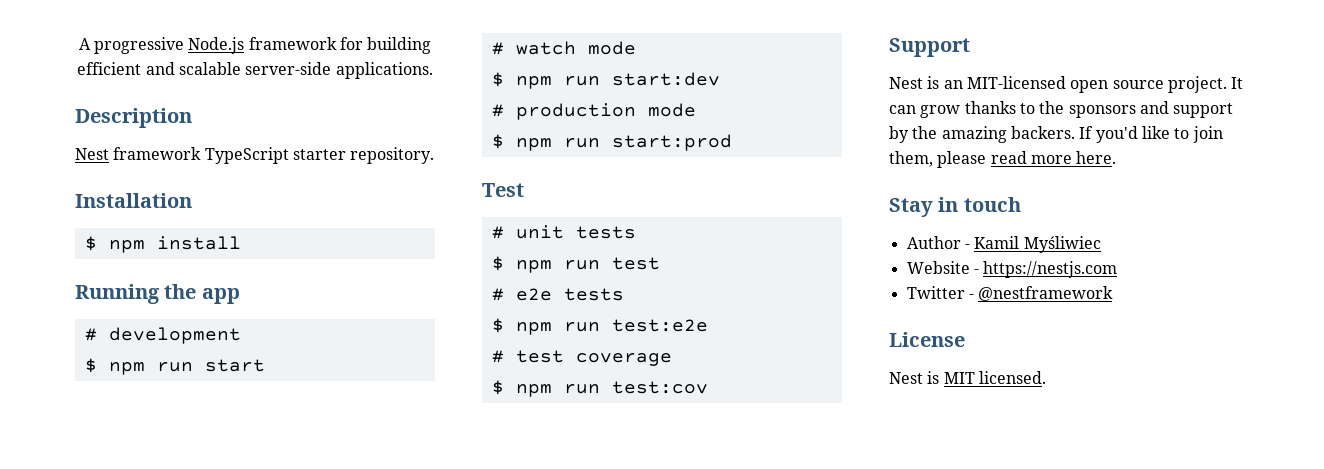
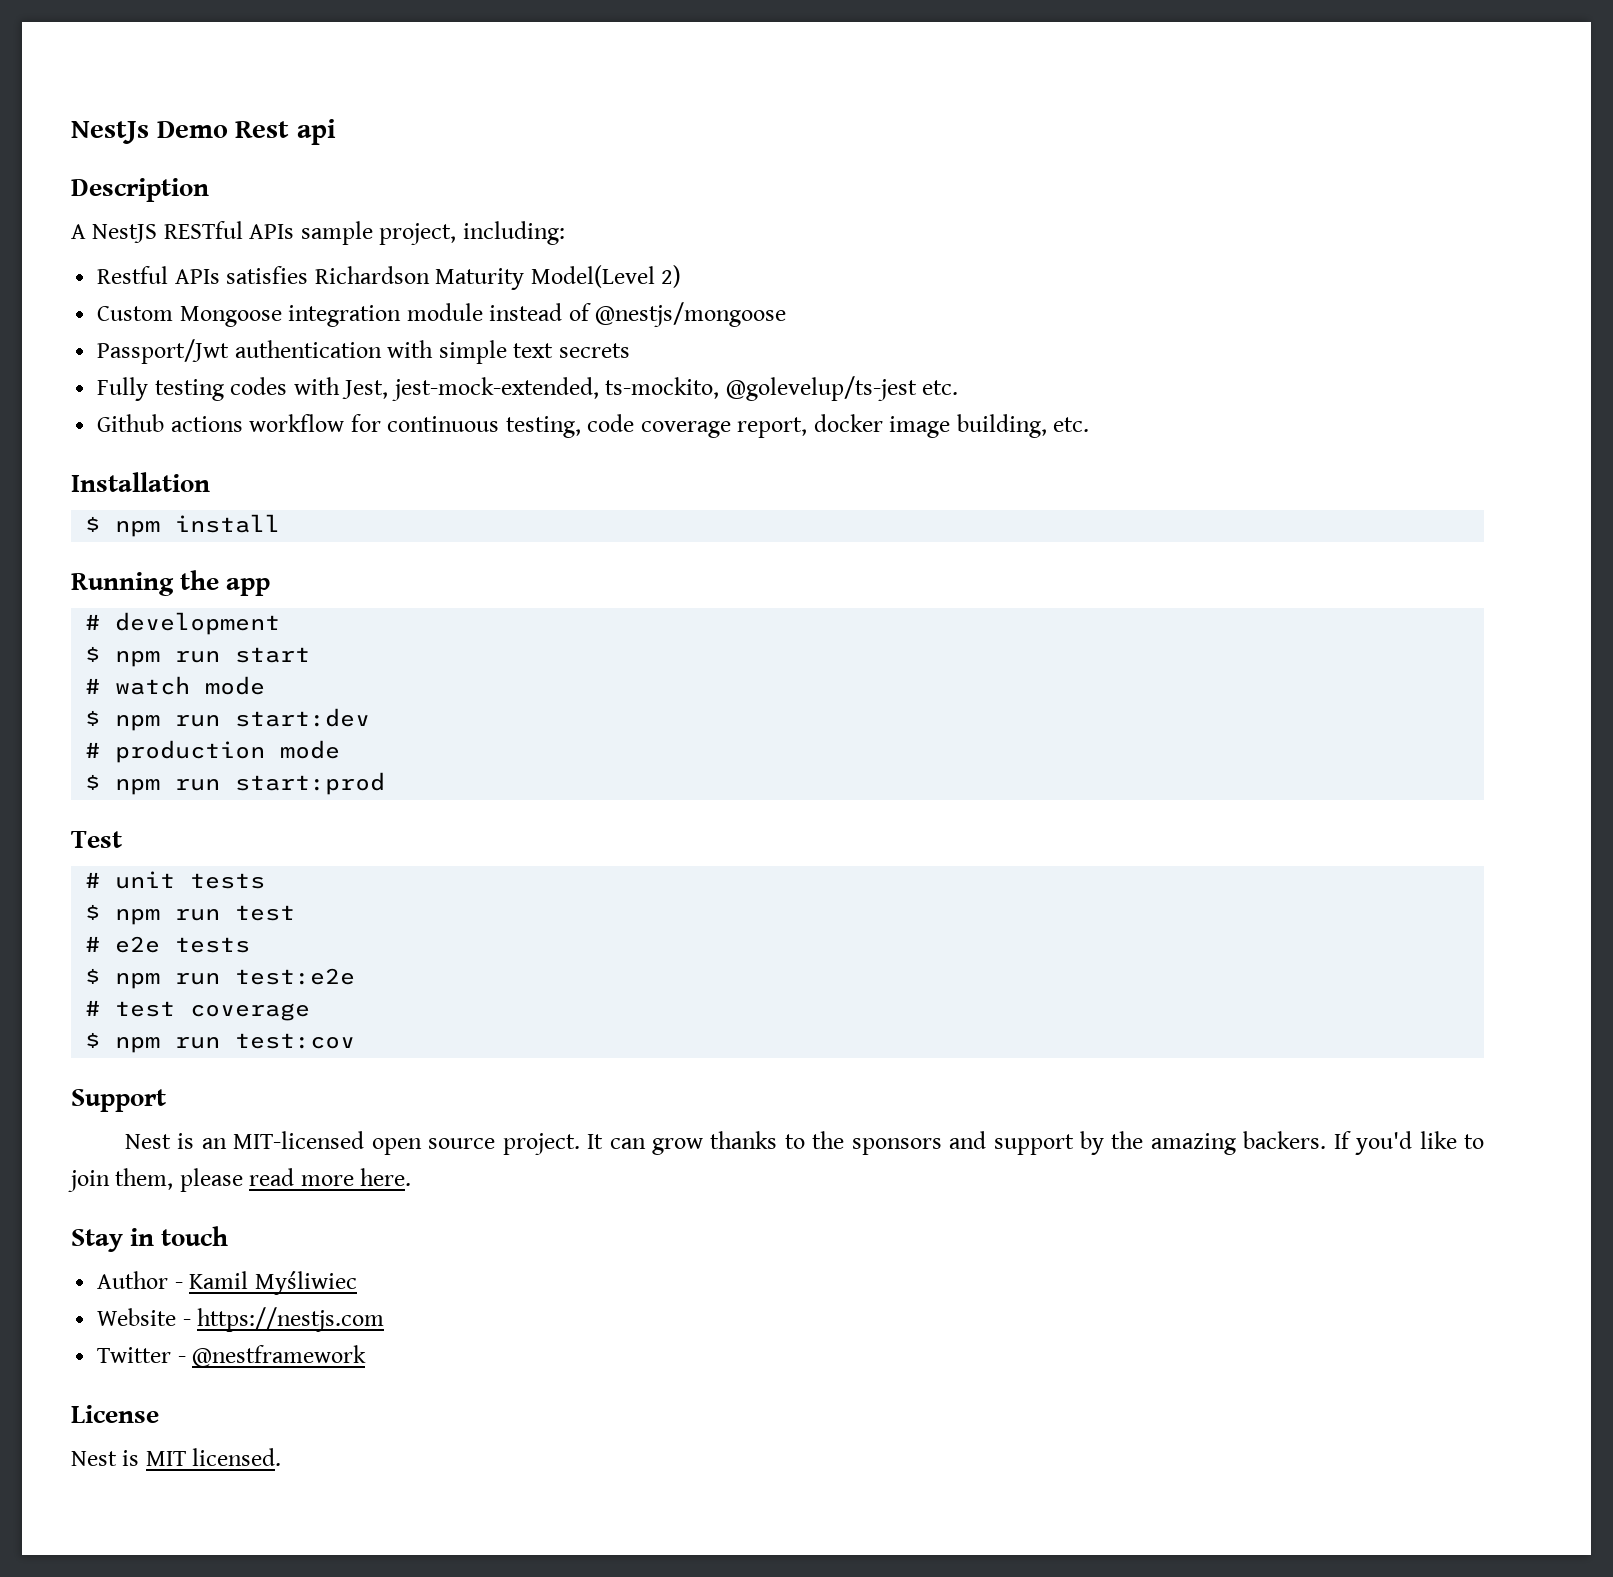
[78,37,432,54] [77,62,433,79] [75,108,192,128] [75,147,435,164] A progressive Node.js framework for building efficient and scalable server-side applications. // Description // Nest framework TypeScript starter repository. -> [71,119,336,145] [71,178,209,202] [71,221,565,245] [97,265,682,290] [97,302,787,327] [97,339,630,364] [97,376,959,401] [97,414,1090,438] NestJs Demo Rest api // Description // A NestJS RESTful APIs sample project, including: // Restful APIs satisfies Richardson Maturity Model(Level 2) // Custom Mongoose integration module instead of @nestjs/mongoose // Passport/Jwt authentication with simple text secrets // Fully testing codes with Jest, jest-mock-extended, ts-mockito, @golevelup/ts-jest etc. // Github actions workflow for continuous testing, code coverage report, docker image building, etc.

